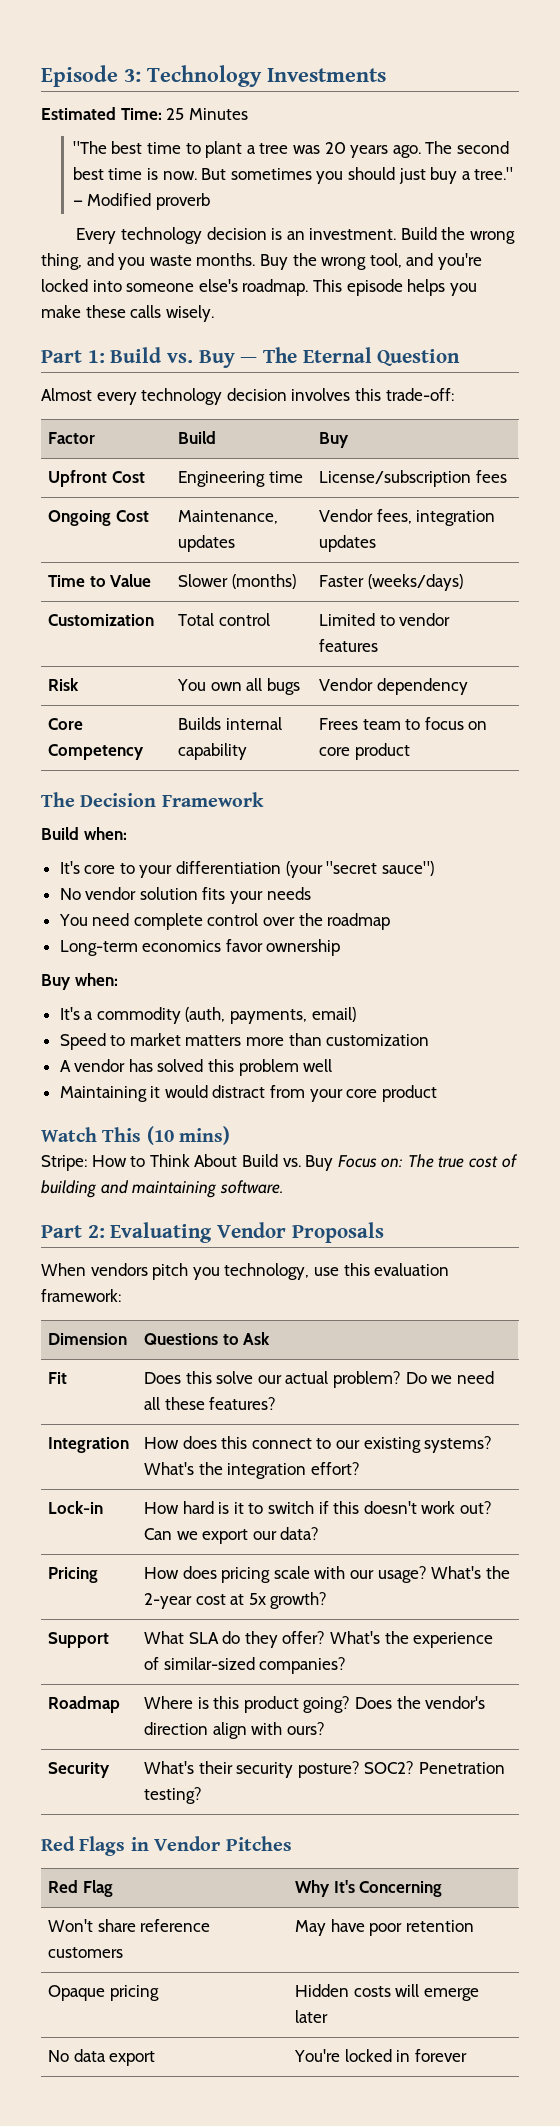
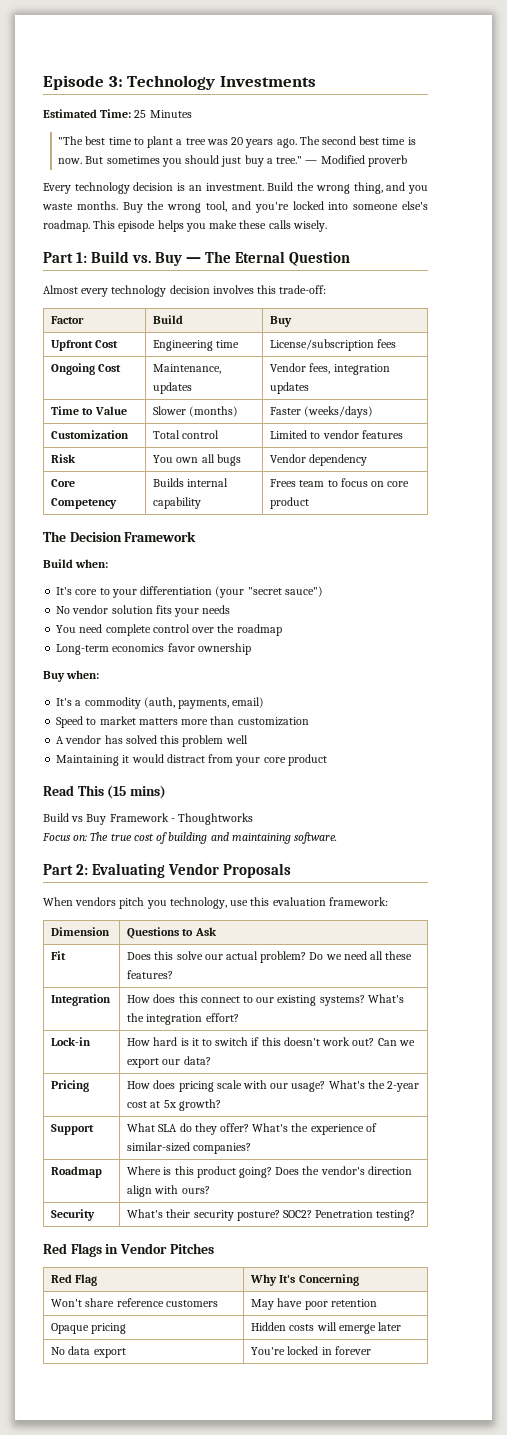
[41,1126,231,1145] [41,1154,334,1171] Watch This (10 mins) // Stripe: How to Think About Build vs. Buy -> [43,785,166,799] [43,813,254,825] Read This (15 mins) // Build vs Buy Framework - Thoughtworks //

